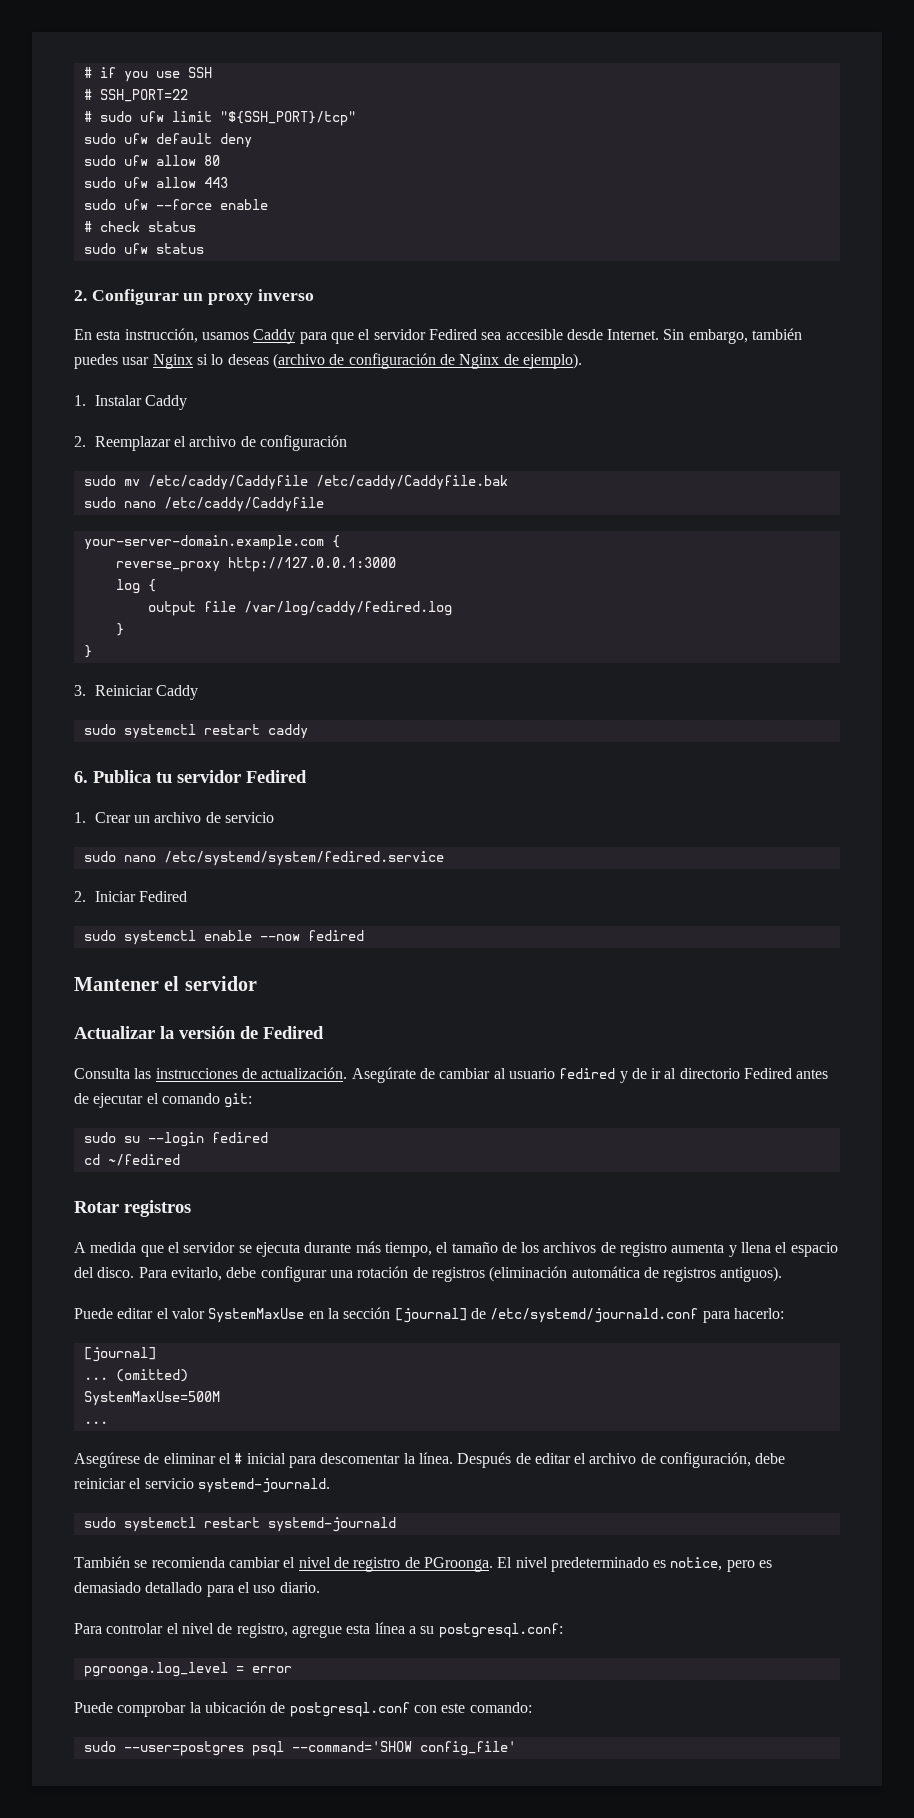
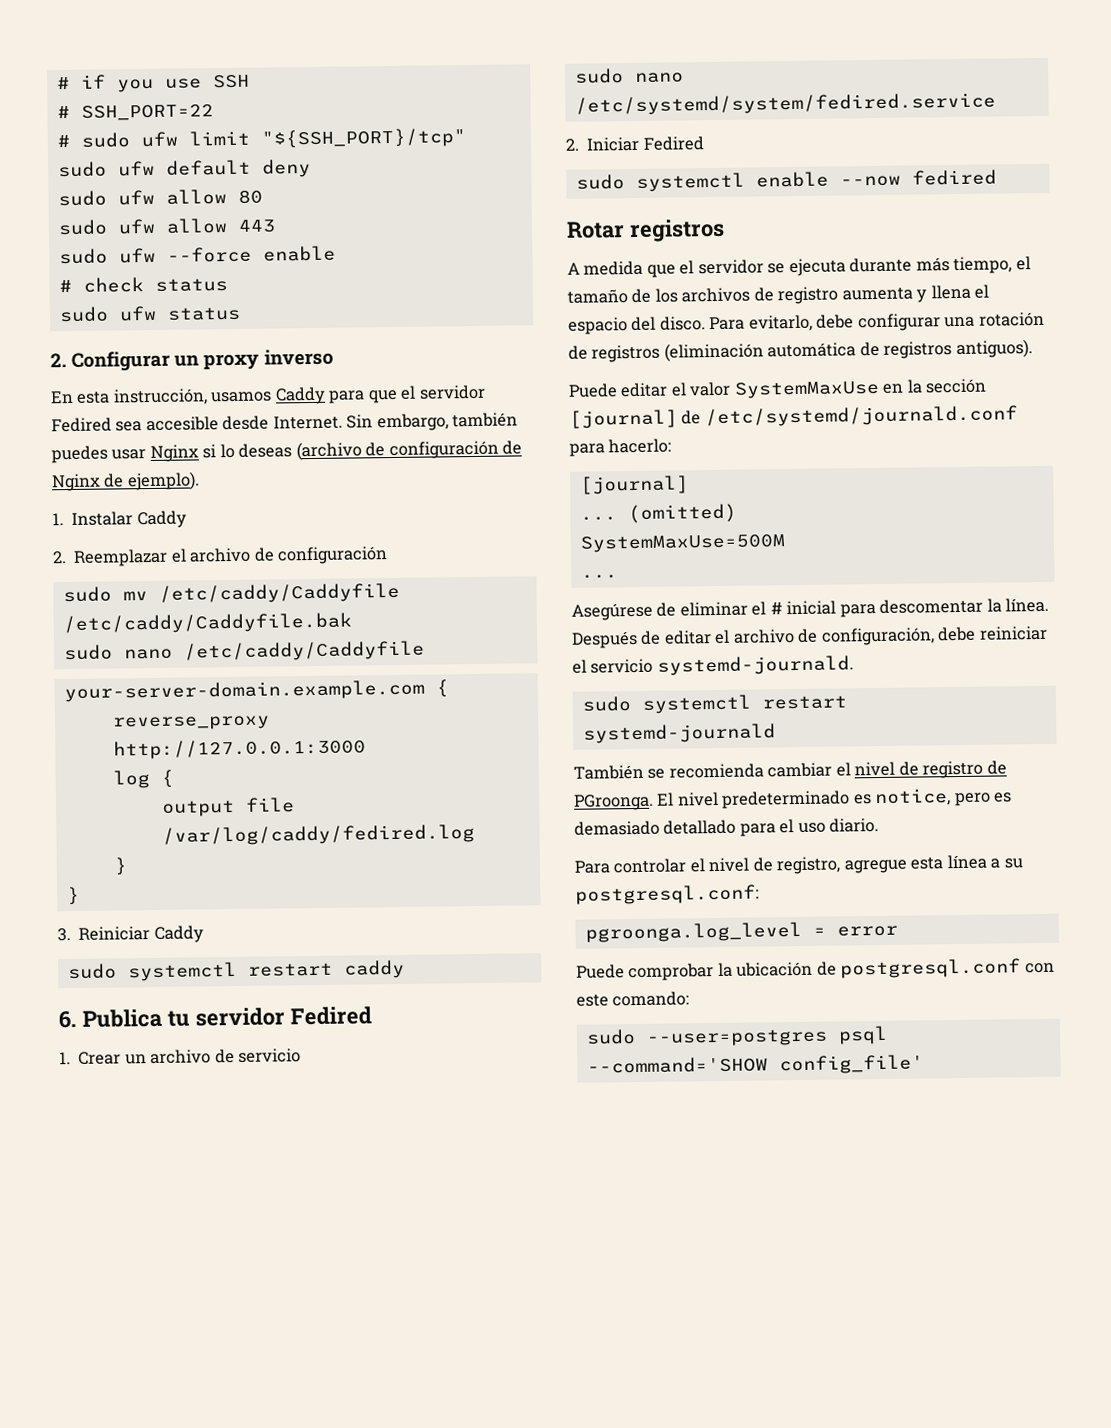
[74,976,257,991] [74,1026,324,1039] [74,1067,829,1083] [74,1093,253,1108] [83,1132,268,1147] [83,1154,180,1166] // Mantener el servidor // Actualizar la versión de Fedired // Consulta las instrucciones de actualización. Asegúrate de cambiar al usuario fedired y de ir al directorio Fedired antes de ejecutar el comando git: // sudo su --login fedired // cd ~/fedired -> (997, 177) none

